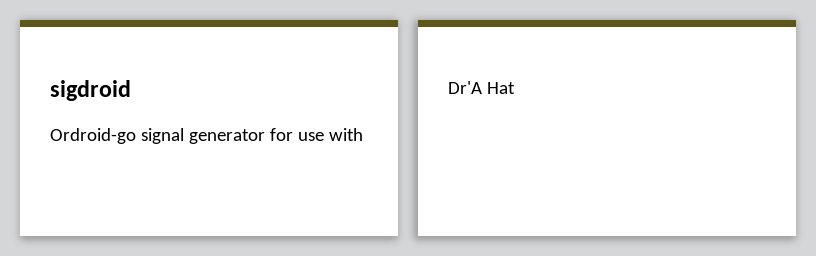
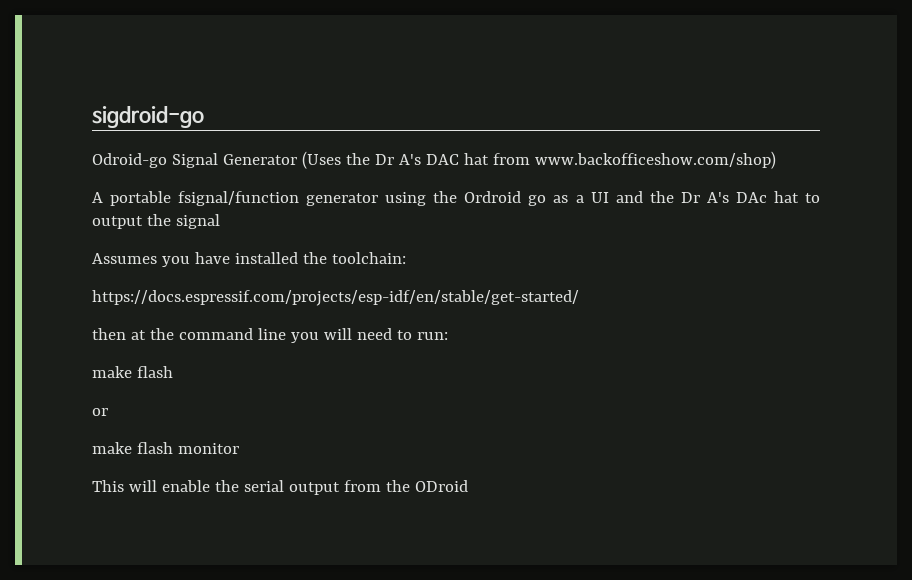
[50,80,131,101] [50,128,363,144] [448,81,515,94] sigdroid // Ordroid-go signal generator for use with Dr'A Hat -> [92,106,204,128] [92,151,776,169] [92,191,820,206] [92,214,220,229] [92,252,406,267] [92,290,579,306] [92,328,448,343] [92,366,173,378] [92,408,108,416] [92,442,239,454] [92,480,468,495] sigdroid-go // Odroid-go Signal Generator (Uses the Dr A's DAC hat from www.backofficeshow.com/shop) // A portable fsignal/function generator using the Ordroid go as a UI and the Dr A's DAc hat to output the signal // Assumes you have installed the toolchain: // https://docs.espressif.com/projects/esp-idf/en/stable/get-started/ // then at the command line you will need to run: // make flash // or // make flash monitor // This will enable the serial output from the ODroid

